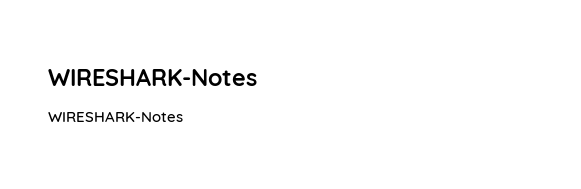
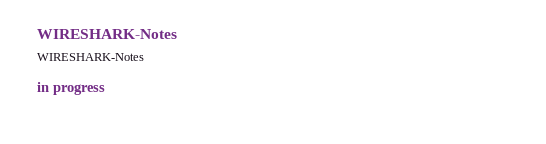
(183, 116) none -> [37,82,105,95] // in progress

